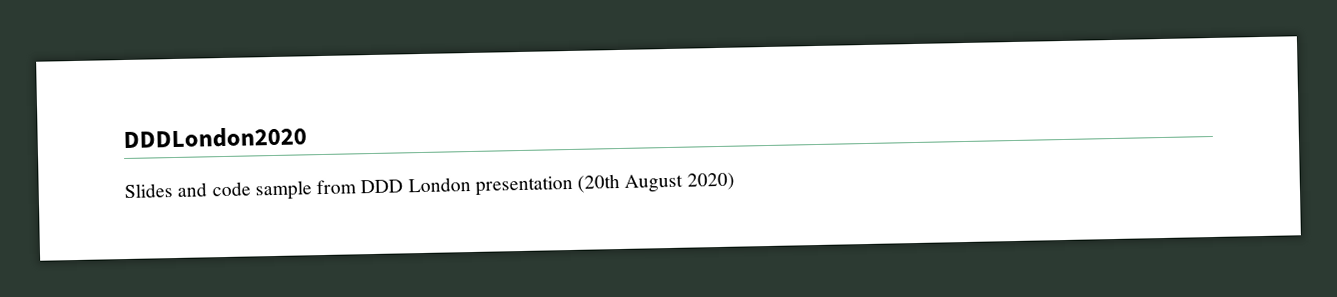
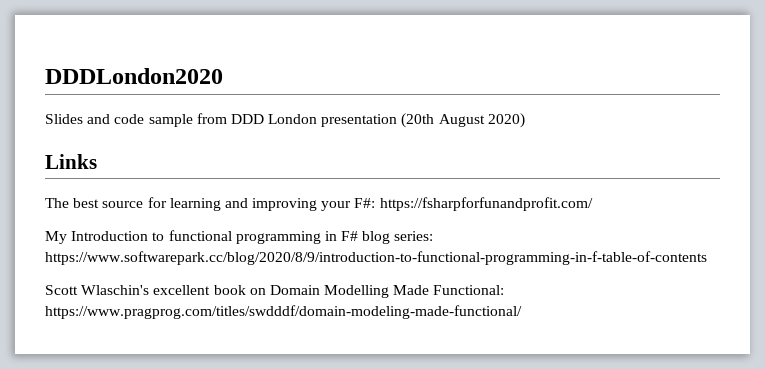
(735, 181) none -> [45,154,97,169] [45,197,593,211] [45,230,434,244] [45,251,707,265] [45,285,505,298] [45,305,522,319] // Links // The best source for learning and improving your F#: https://fsharpforfunandprofit.com/ // My Introduction to functional programming in F# blog series: https://www.softwarepark.cc/blog/2020/8/9/introduction-to-functional-programming-in-f-table-of-contents // Scott Wlaschin's excellent book on Domain Modelling Made Functional: https://www.pragprog.com/titles/swdddf/domain-modeling-made-functional/

